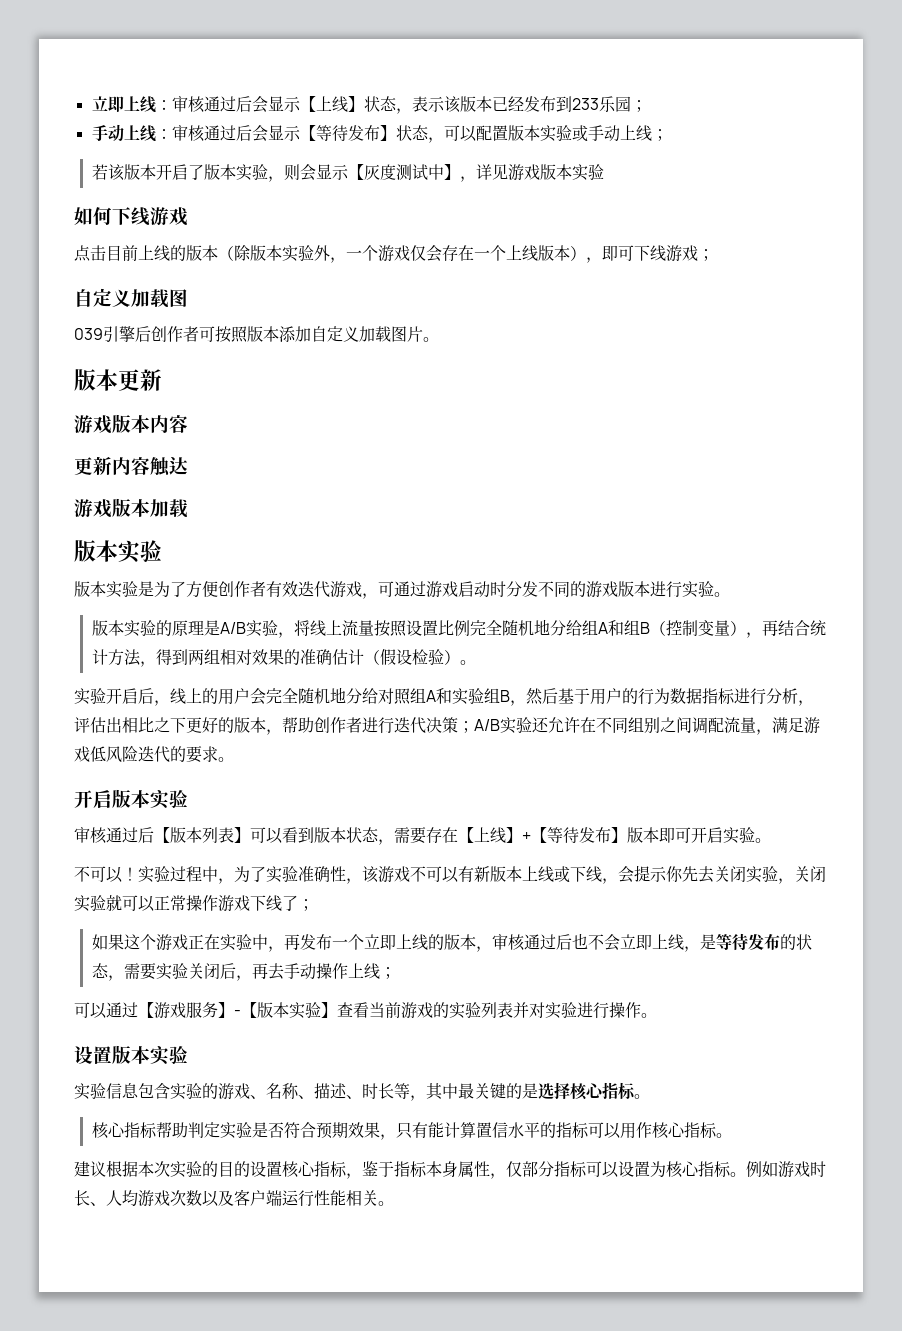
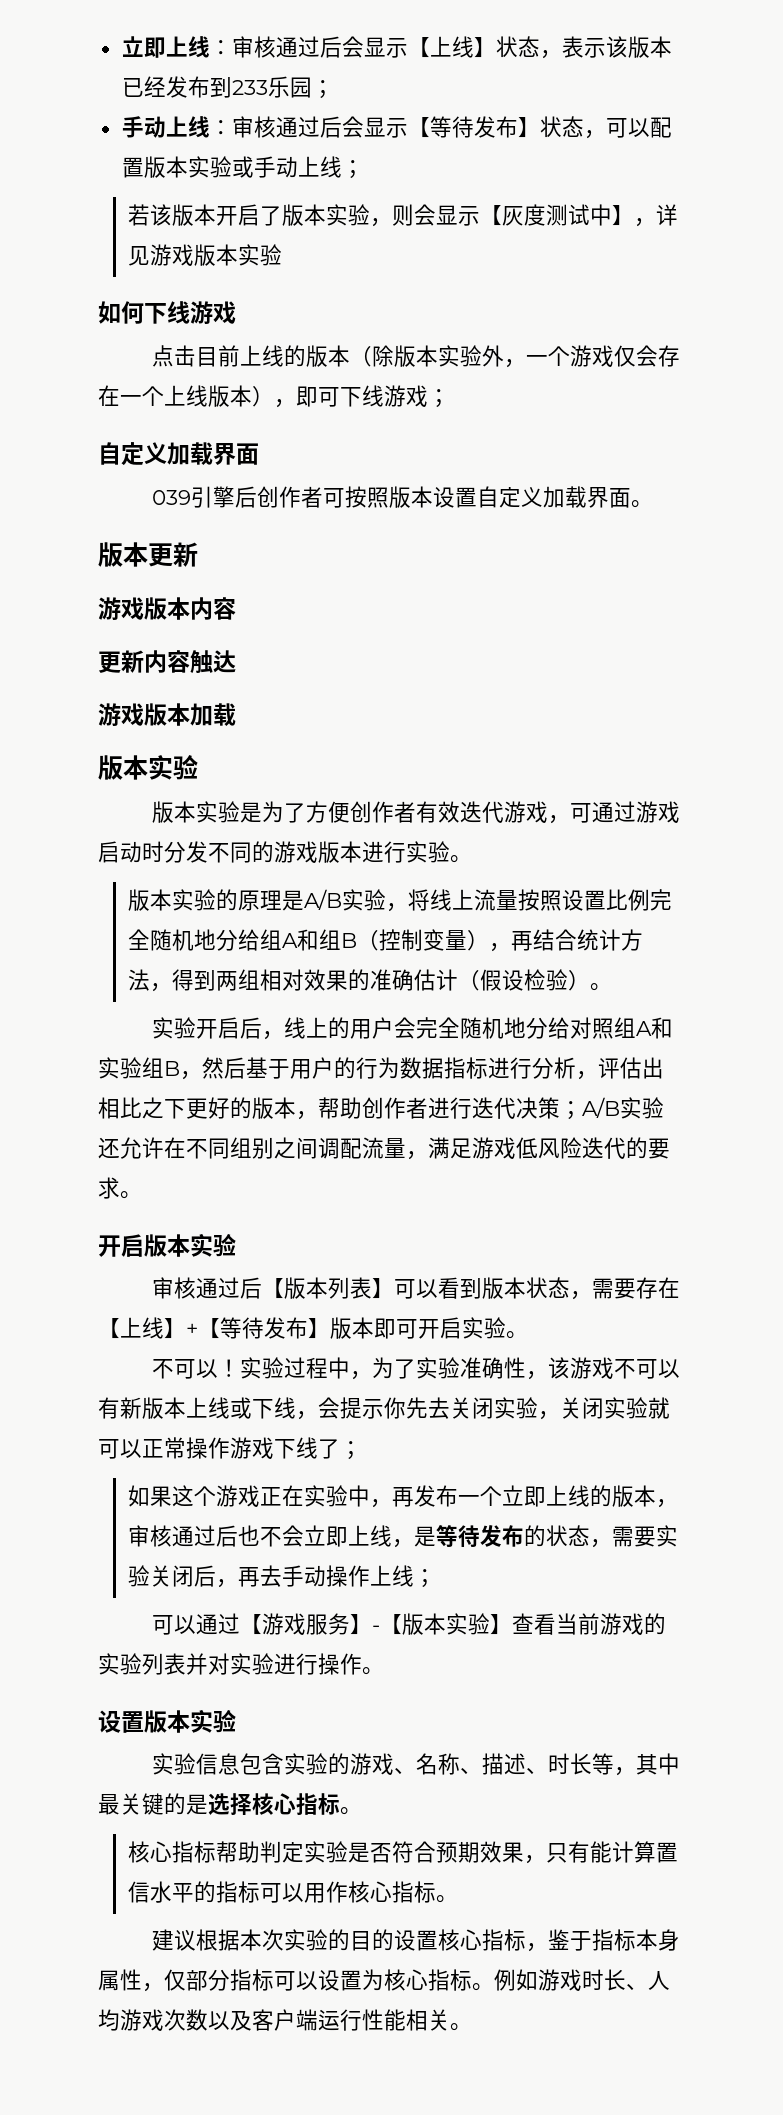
[169,289,188,307] 图 -> [213,443,259,465] 界面
[279,326,423,342] 添加自定义加载图片 -> [433,486,632,508] 设置自定义加载界面

